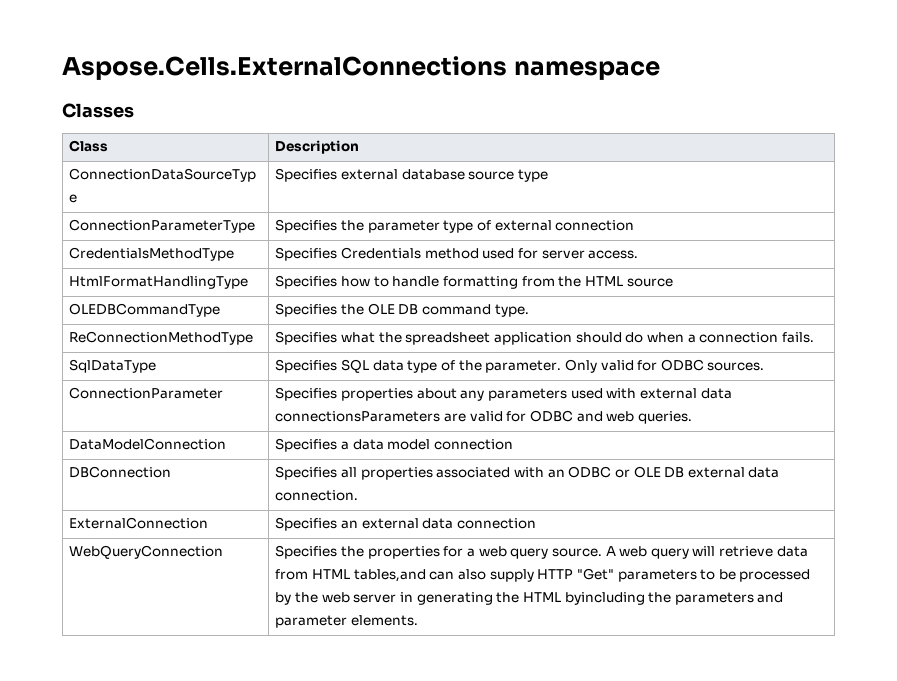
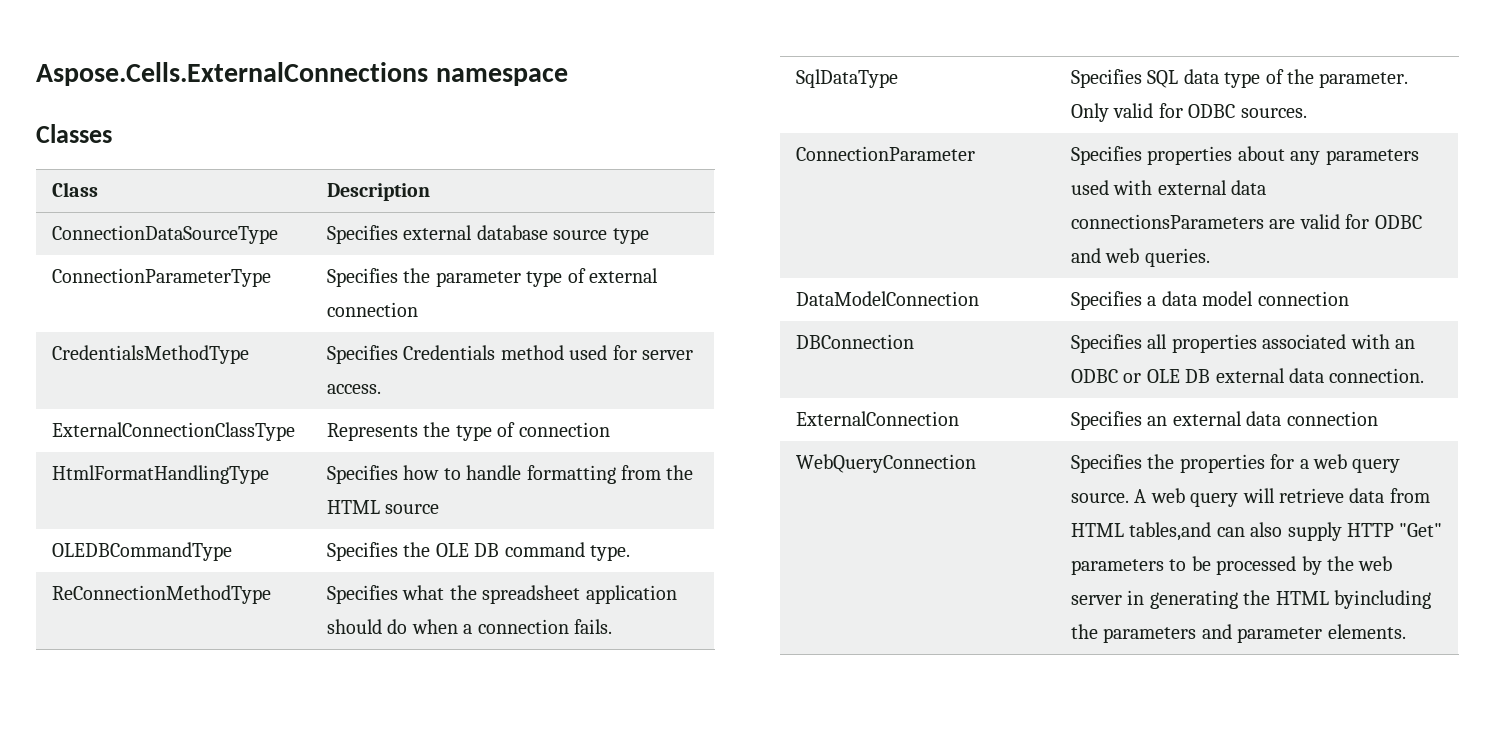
(639, 254) none -> [51,422,295,441] [326,422,610,441] // ExternalConnectionClassType | Represents the type of connection

